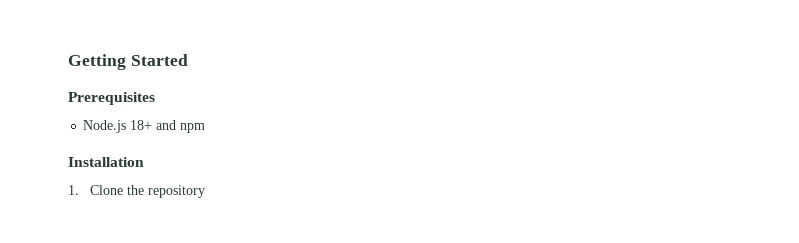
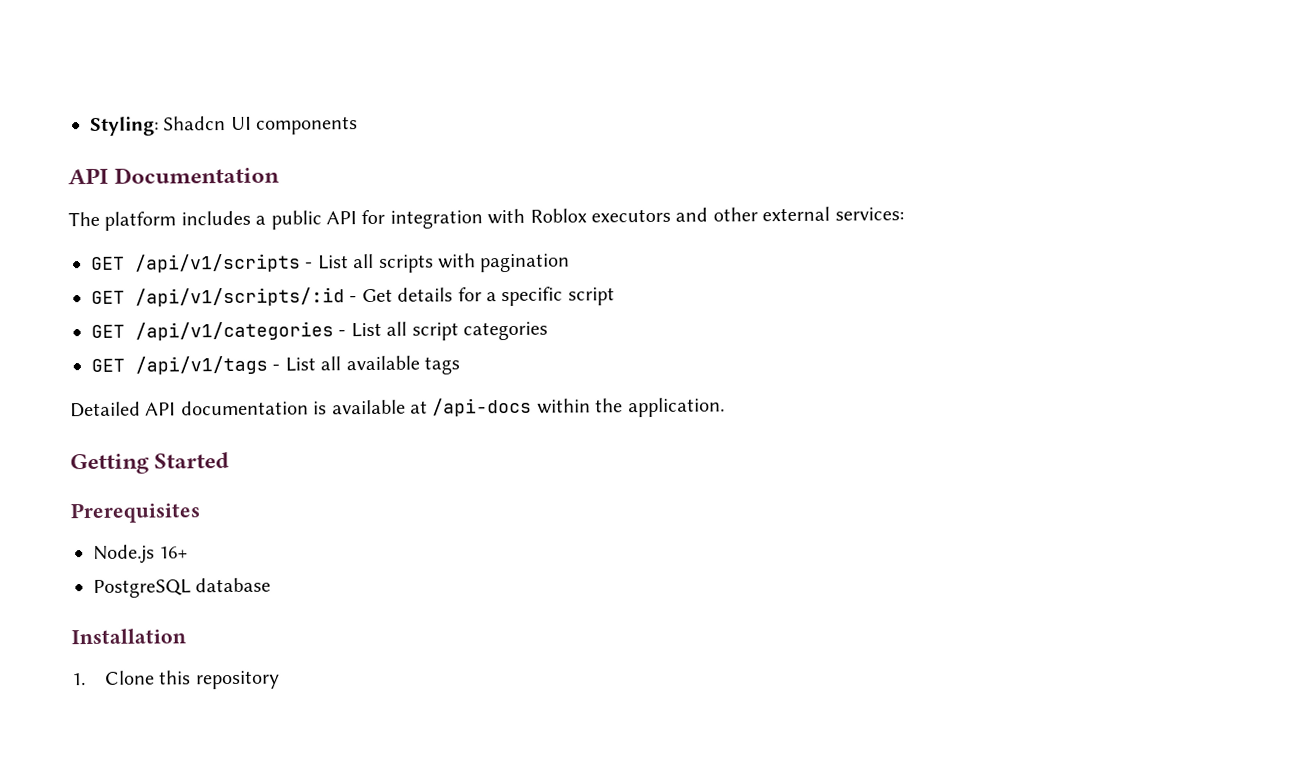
(68, 62) none -> [90,116,359,136] [68,166,281,185] [68,206,904,231] [91,253,571,273] [91,286,615,307] [91,321,548,341] [91,355,460,375] [70,397,725,418] Styling: Shadcn UI components // API Documentation // The platform includes a public API for integration with Roblox executors and other external services: // GET /api/v1/scripts - List all scripts with pagination // GET /api/v1/scripts/:id - Get details for a specific script // GET /api/v1/categories - List all script categories // GET /api/v1/tags - List all available tags // Detailed API documentation is available at /api-docs within the application. //
[130,120,206,133] 18+ and npm -> [159,546,190,559] [93,577,272,598] 16+ // PostgreSQL database
[127,185,145,195] the -> [159,670,192,685] this

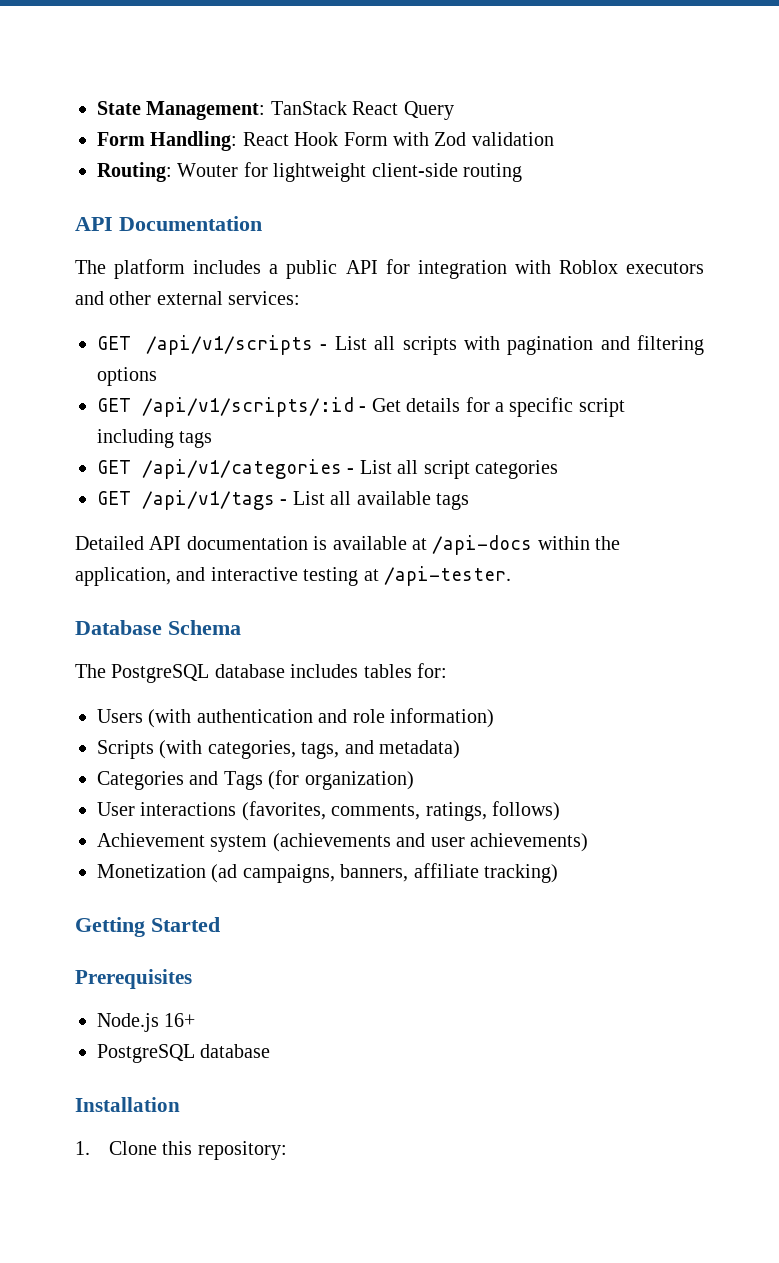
[90,116,359,136] Styling: Shadcn UI components -> [97,101,454,120] [97,131,554,151] [97,162,522,182] State Management: TanStack React Query // Form Handling: React Hook Form with Zod validation // Routing: Wouter for lightweight client-side routing
(571, 263) none -> [600,335,704,355] [97,367,157,386] and filtering options
(615, 296) none -> [97,429,213,448] including tags
[627,397,725,418] application. -> [75,566,511,586] [75,620,241,635] [75,663,447,683] [97,708,494,728] [97,740,460,759] [97,770,414,790] [97,801,560,821] [97,833,588,852] [97,863,558,883] application, and interactive testing at /api-tester. // Database Schema // The PostgreSQL database includes tables for: // Users (with authentication and role information) // Scripts (with categories, tags, and metadata) // Categories and Tags (for organization) // User interactions (favorites, comments, ratings, follows) // Achievement system (achievements and user achievements) // Monetization (ad campaigns, banners, affiliate tracking)
[195,670,280,690] repository -> [197,1141,287,1160] repository:

